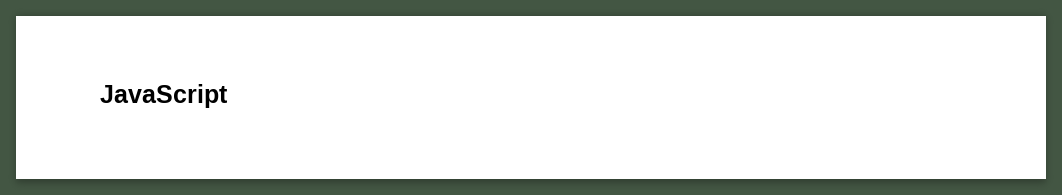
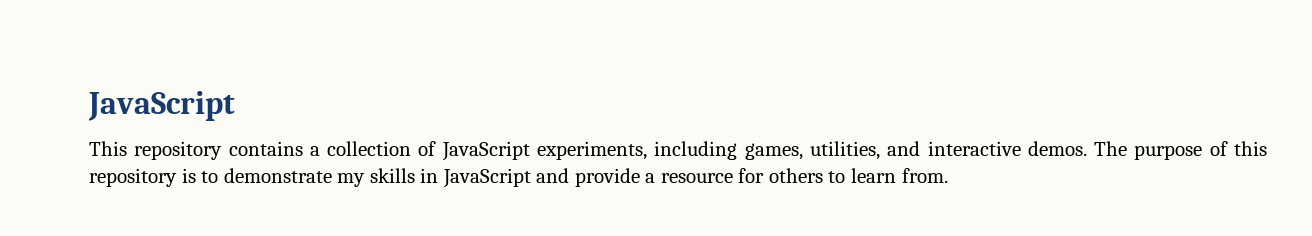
[100,84,228,108] JavaScript -> [88,91,235,121] [89,141,1267,161] [89,168,948,188] JavaScript // This repository contains a collection of JavaScript experiments, including games, utilities, and interactive demos. The purpose of this repository is to demonstrate my skills in JavaScript and provide a resource for others to learn from.

